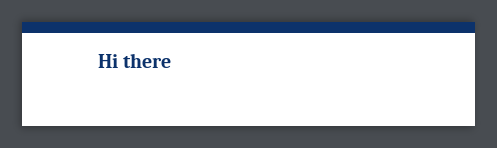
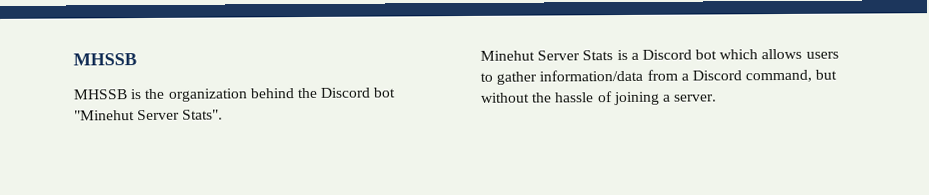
[98,53,172,68] Hi there -> [73,53,137,66] [73,87,396,102] [74,109,224,121] [480,48,839,61] [480,69,838,85] [480,91,718,106] MHSSB // MHSSB is the organization behind the Discord bot "Minehut Server Stats". // Minehut Server Stats is a Discord bot which allows users to gather information/data from a Discord command, but without the hassle of joining a server.

